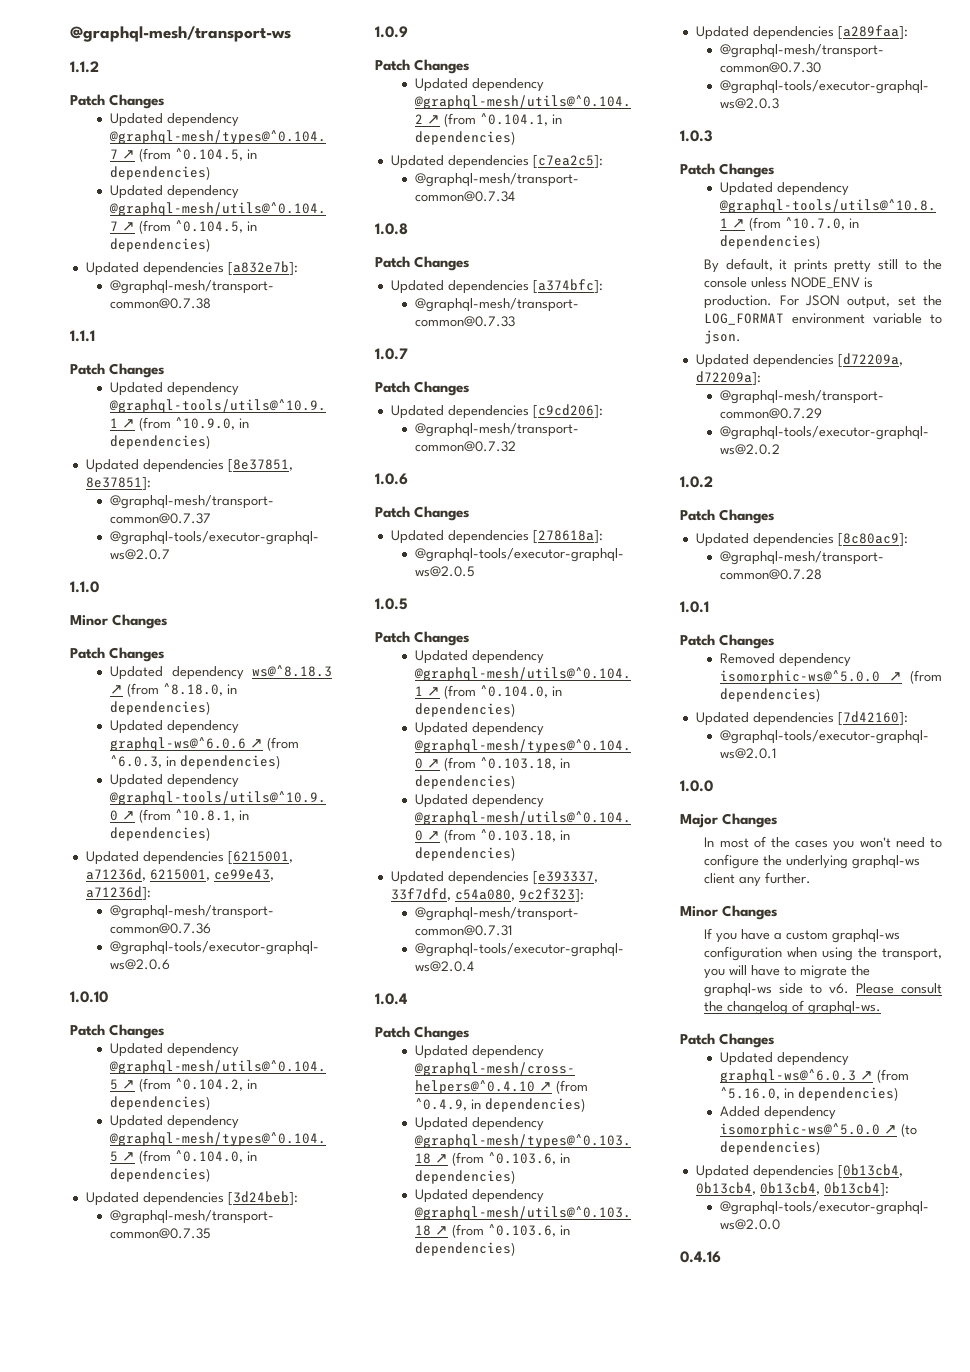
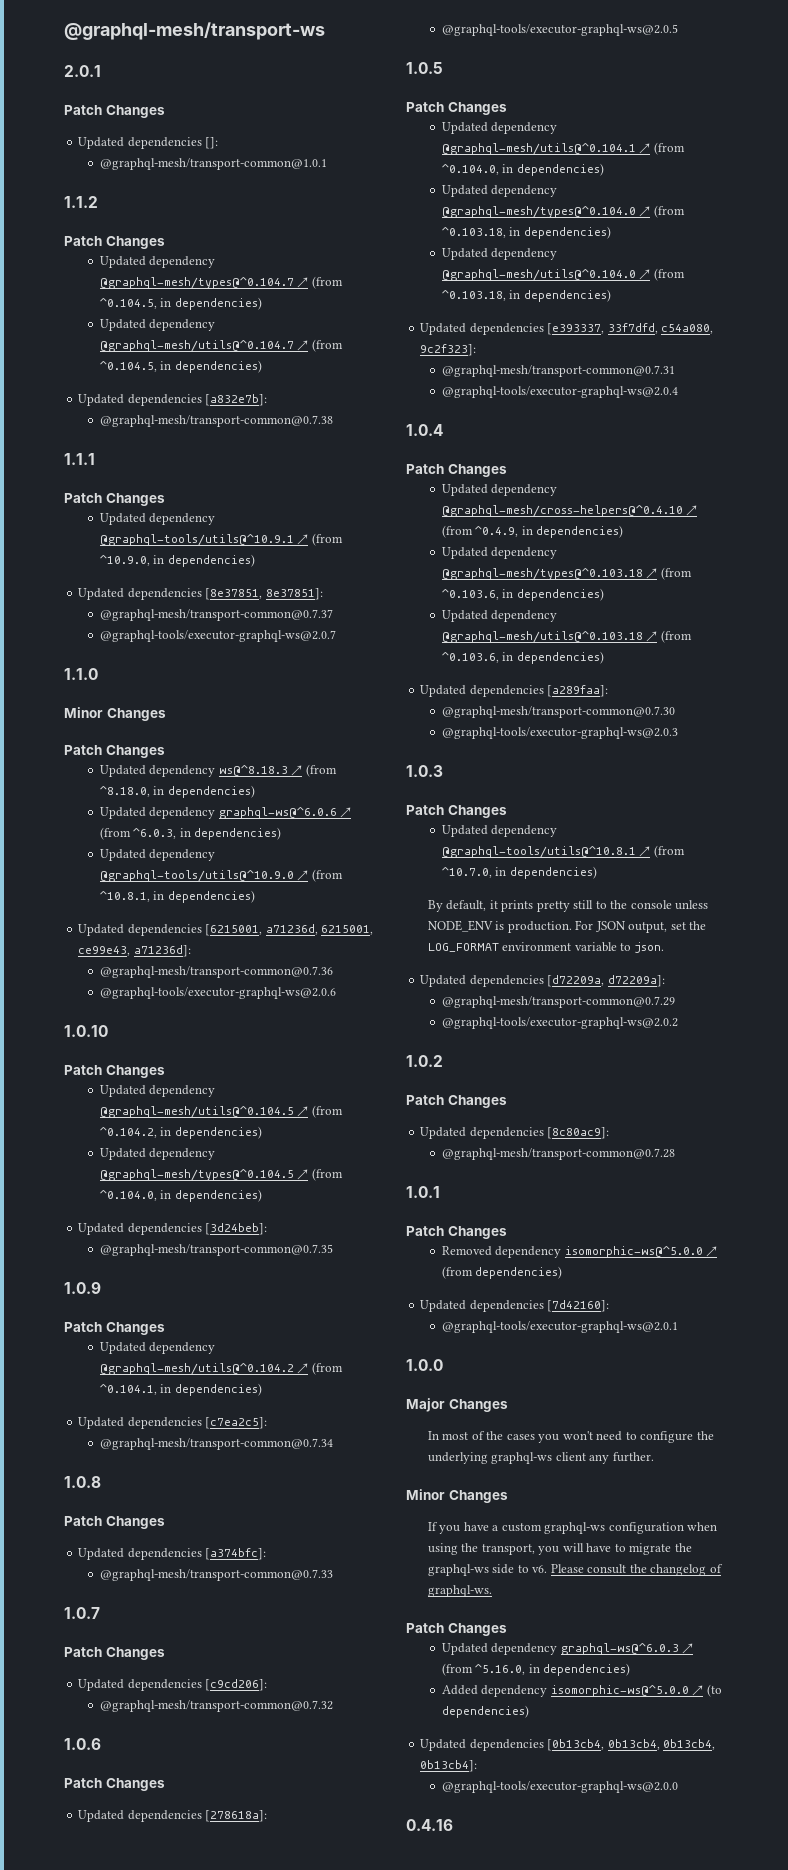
(291, 34) none -> [64,65,101,77] [64,105,165,118] [78,137,219,149] [99,158,327,170] // 2.0.1 // Patch Changes // Updated dependencies []: // @graphql-mesh/transport-common@1.0.1

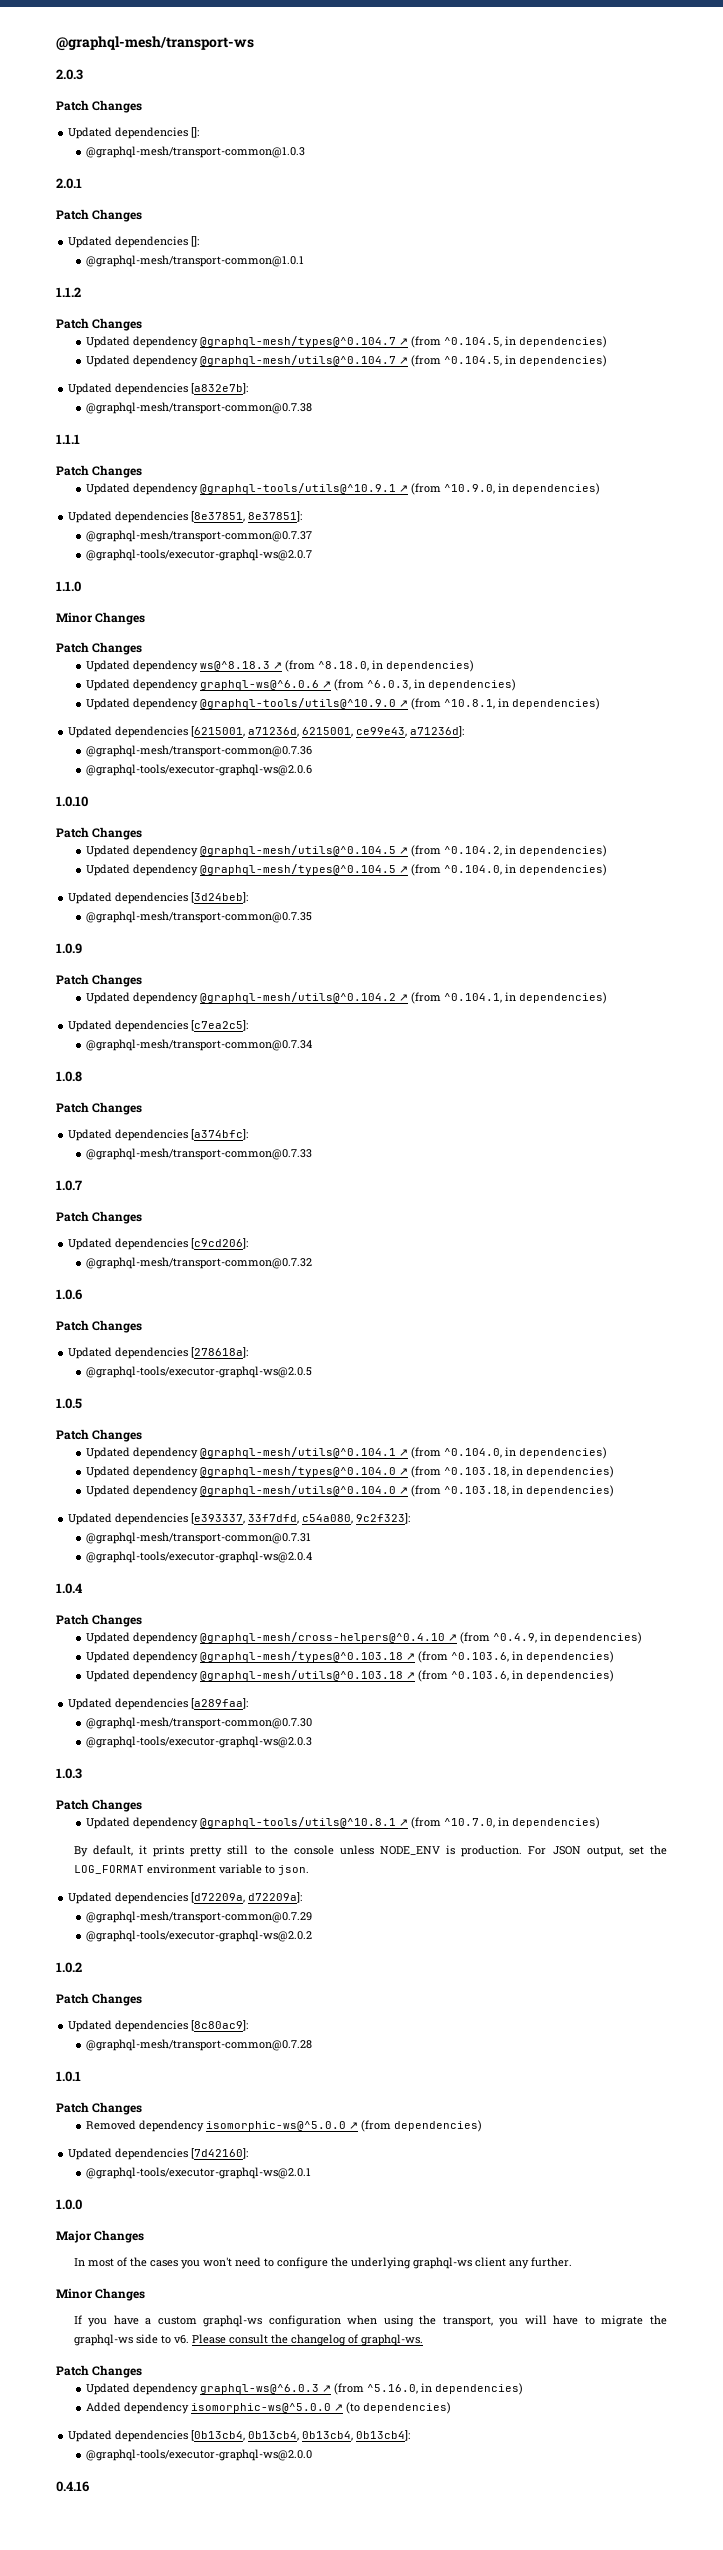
(325, 31) none -> [56,69,83,80] [56,100,143,113] [68,127,200,139] [85,146,305,158] // 2.0.3 // Patch Changes // Updated dependencies []: // @graphql-mesh/transport-common@1.0.3

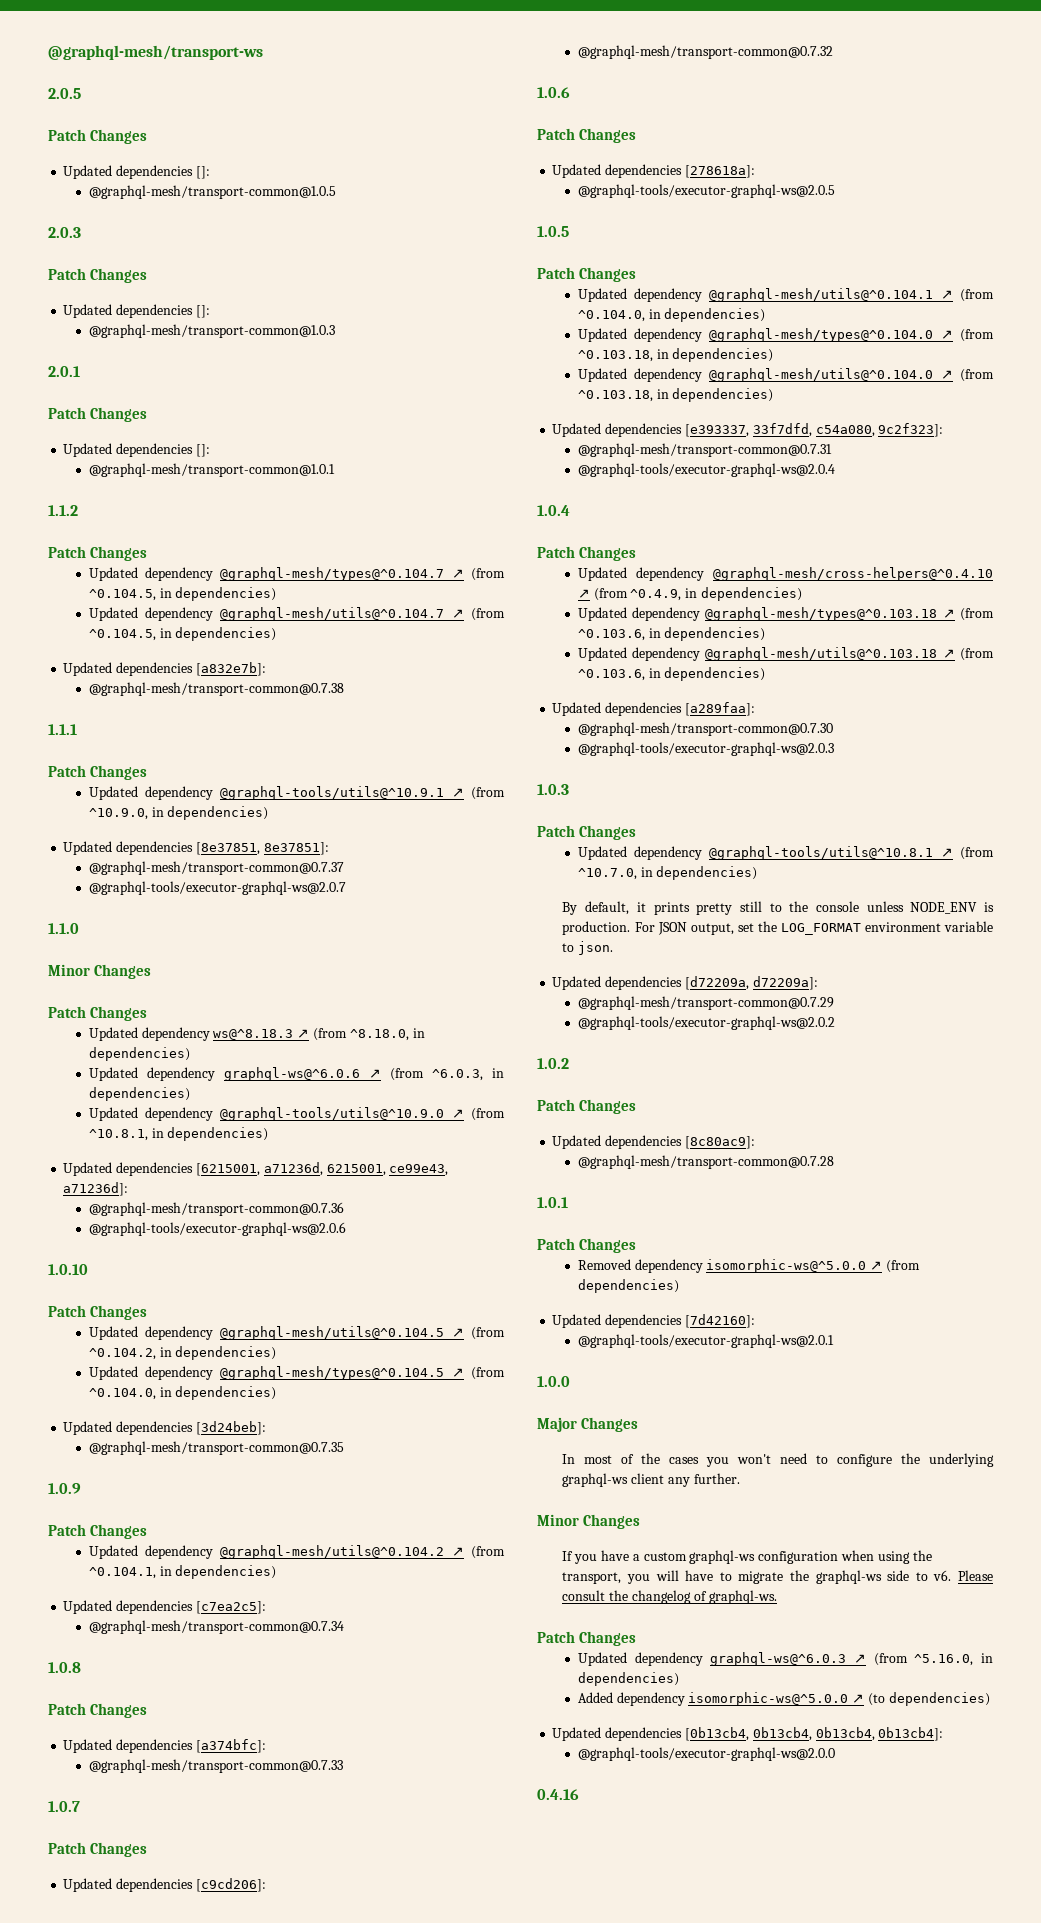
(254, 43) none -> [48,88,81,99] [48,129,147,144] [63,165,210,179] [88,185,336,199] // 2.0.5 // Patch Changes // Updated dependencies []: // @graphql-mesh/transport-common@1.0.5

